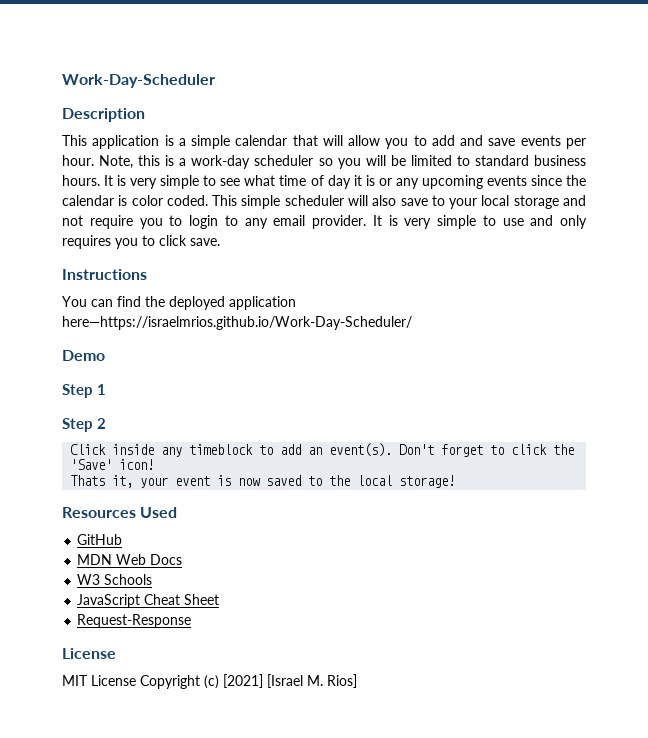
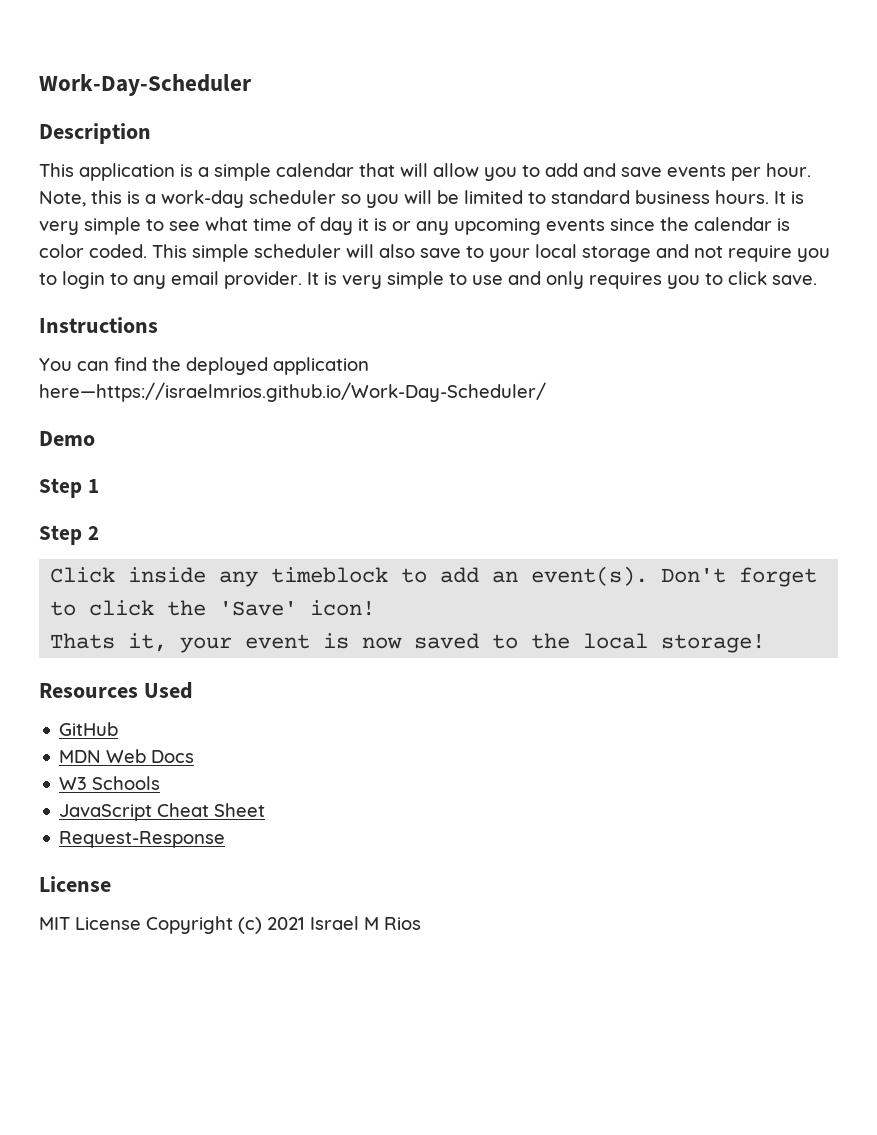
[223,674,357,688] [2021] [Israel M. Rios] -> [267,916,421,930] 2021 Israel M Rios

